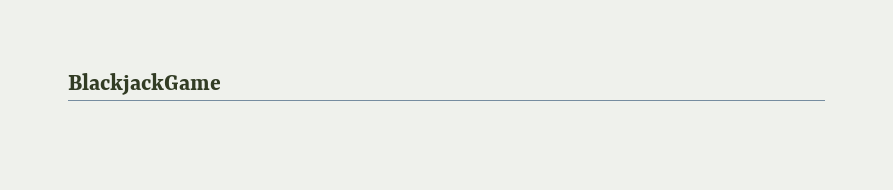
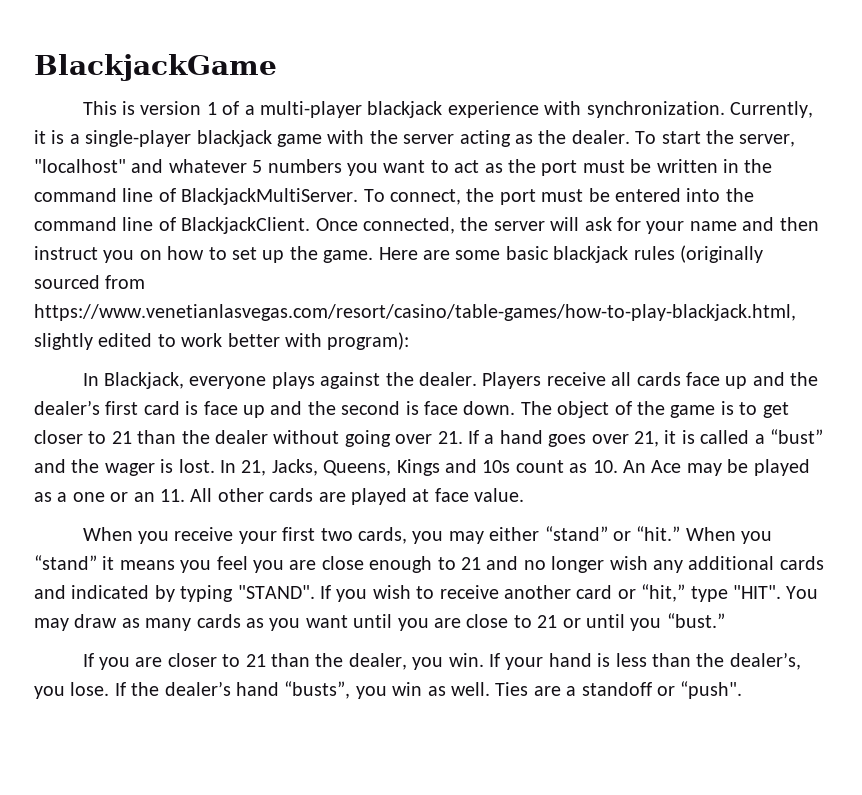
(221, 84) none -> [82,101,814,118] [34,130,796,147] [34,159,773,176] [34,188,754,205] [34,217,819,234] [34,245,763,263] [34,275,146,289] [34,304,796,321] [34,332,410,350] [82,372,819,389] [34,400,789,418] [34,429,823,447] [34,459,810,476] [34,488,525,505] [82,526,773,544] [34,555,824,573] [34,584,819,602] [34,613,725,631] [82,652,801,670] [34,681,743,699] // This is version 1 of a multi-player blackjack experience with synchronization. Currently, it is a single-player blackjack game with the server acting as the dealer. To start the server, "localhost" and whatever 5 numbers you want to act as the port must be written in the command line of BlackjackMultiServer. To connect, the port must be entered into the command line of BlackjackClient. Once connected, the server will ask for your name and then instruct you on how to set up the game. Here are some basic blackjack rules (originally sourced from https://www.venetianlasvegas.com/resort/casino/table-games/how-to-play-blackjack.html, slightly edited to work better with program): // In Blackjack, everyone plays against the dealer. Players receive all cards face up and the dealer’s first card is face up and the second is face down. The object of the game is to get closer to 21 than the dealer without going over 21. If a hand goes over 21, it is called a “bust” and the wager is lost. In 21, Jacks, Queens, Kings and 10s count as 10. An Ace may be played as a one or an 11. All other cards are played at face value. // When you receive your first two cards, you may either “stand” or “hit.” When you “stand” it means you feel you are close enough to 21 and no longer wish any additional cards and indicated by typing "STAND". If you wish to receive another card or “hit,” type "HIT". You may draw as many cards as you want until you are close to 21 or until you “bust.” // If you are closer to 21 than the dealer, you win. If your hand is less than the dealer’s, you lose. If the dealer’s hand “busts”, you win as well. Ties are a standoff or “push".

